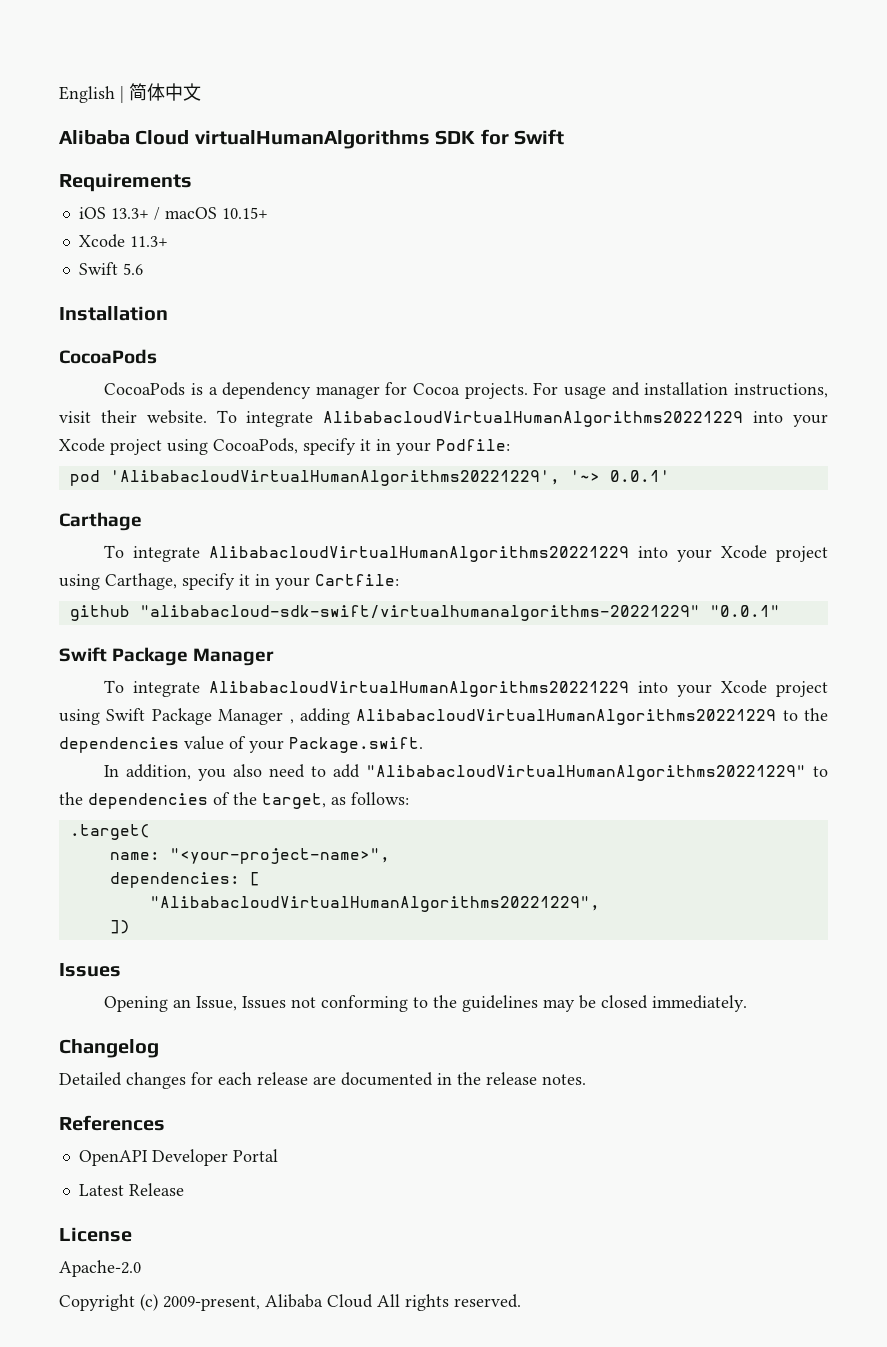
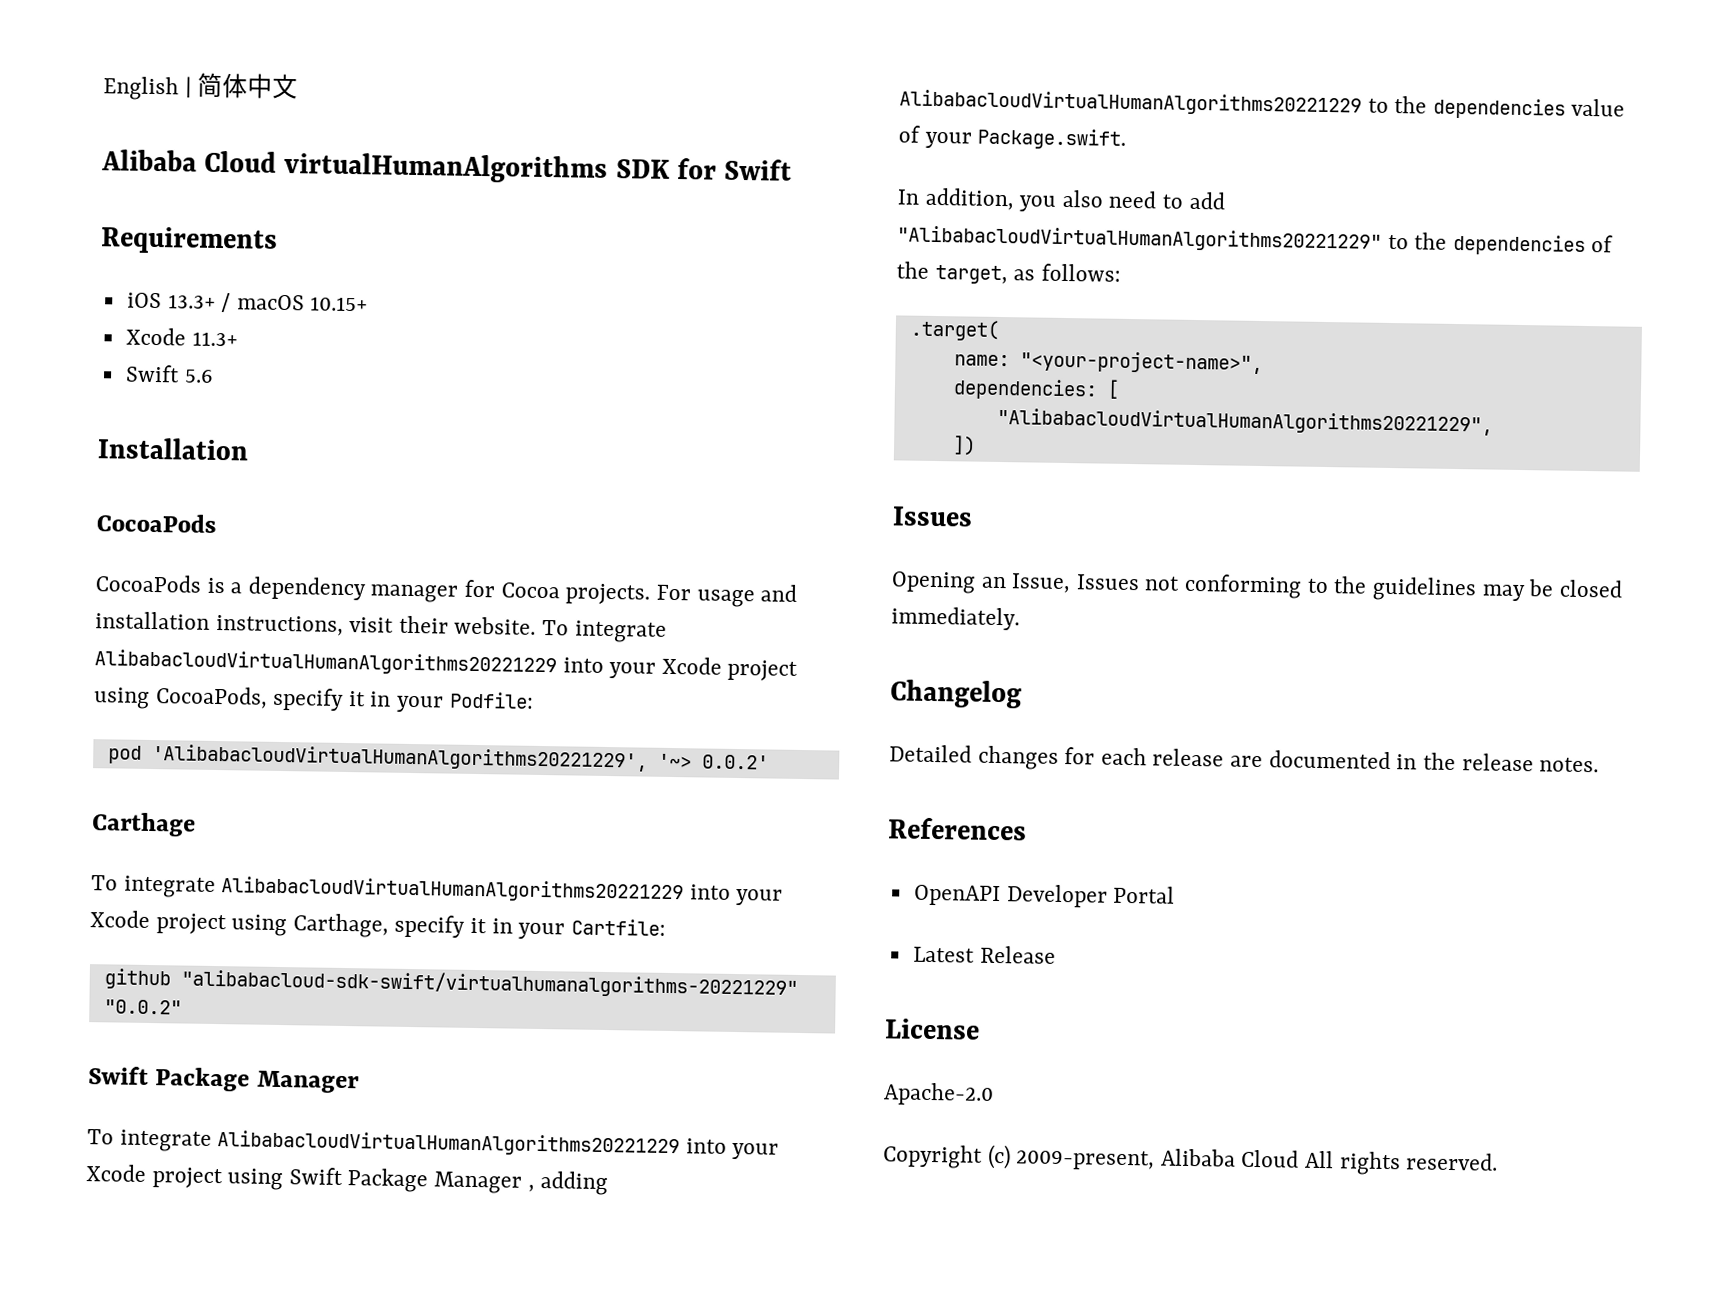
[609,470,670,482] 0.0.1' -> [701,754,769,770] 0.0.2'
[709,605,780,617] "0.0.1" -> [103,999,182,1015] "0.0.2"

